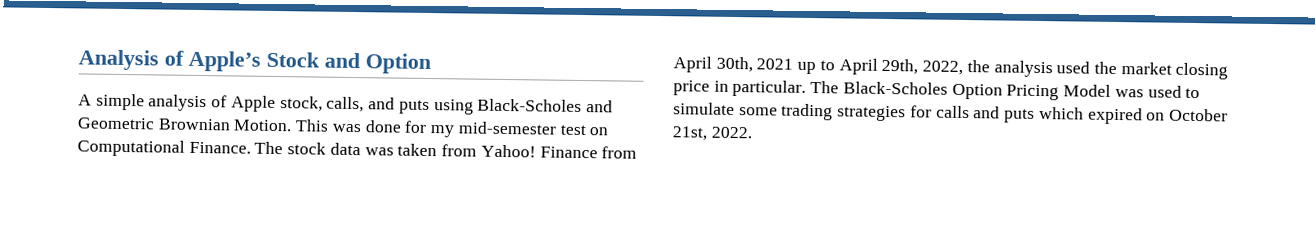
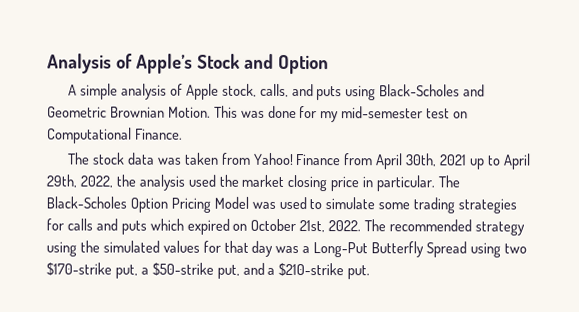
(251, 147) none -> (183, 134) //
(752, 132) none -> [364,219,525,236] [46,240,527,258] [46,262,371,280] The recommended strategy using the simulated values for that day was a Long-Put Butterfly Spread using two $170-strike put, a $50-strike put, and a $210-strike put.

